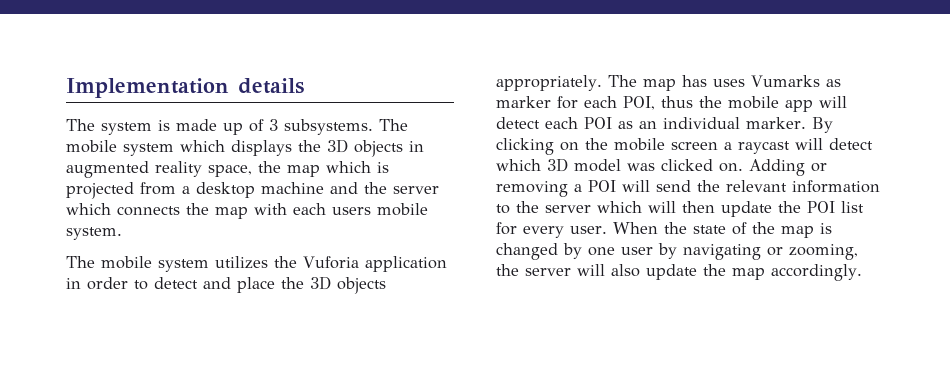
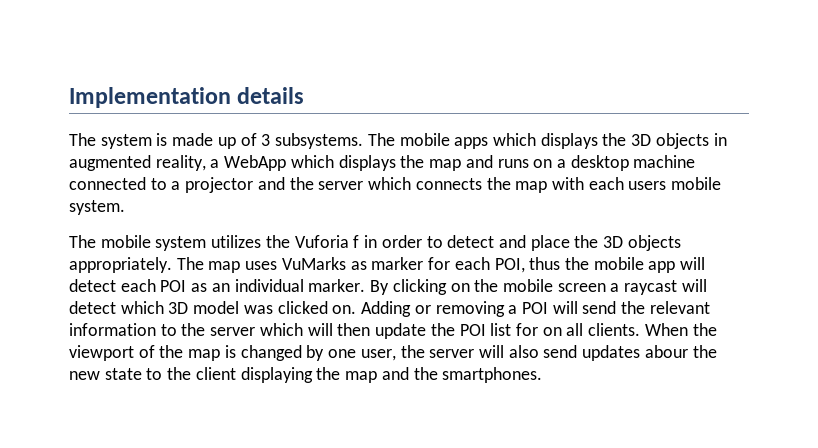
[123,143,174,156] system -> [454,137,489,149] apps
[155,161,389,177] [66,182,324,199] reality space, the map which is projected from a desktop machine -> [155,155,696,171] [69,177,254,193] reality, a WebApp which displays the map and runs on a desktop machine connected to a projector
[364,256,447,272] application -> [353,235,360,248] f
[681,75,820,87] has uses Vumarks -> [245,257,346,270] uses VuMarks
[523,226,607,238] every user. -> [542,323,641,336] on all clients.
[692,225,726,234] state -> [69,345,134,361] viewport
[621,243,858,260] [496,264,862,281] user by navigating or zooming, the server will also update the map accordingly. -> [360,345,717,361] [69,367,543,383] user, the server will also send updates abour the new state to the client displaying the map and the smartphones.

